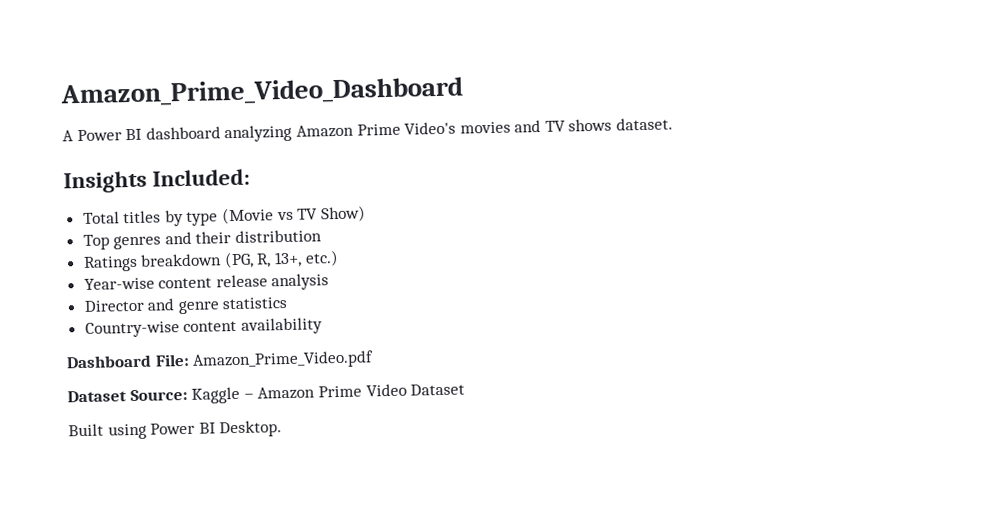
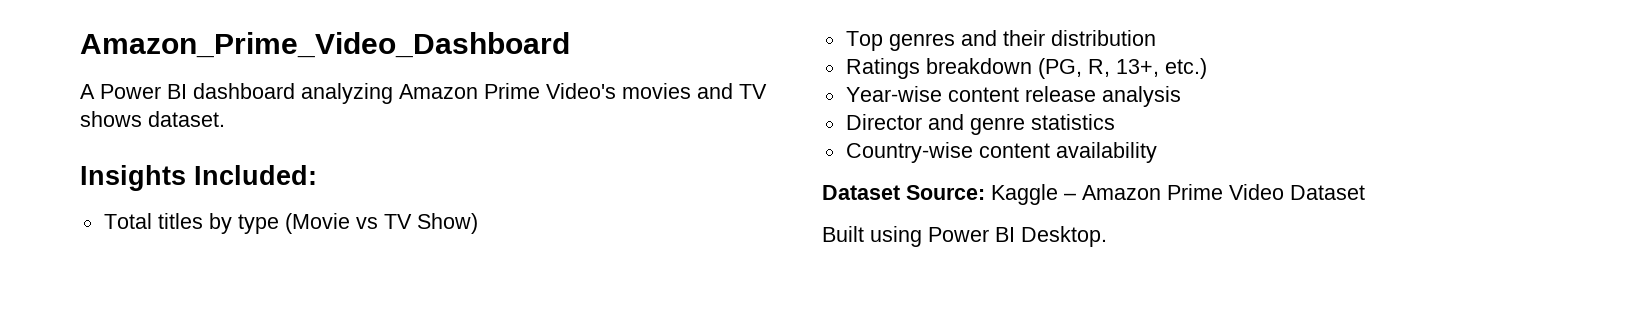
[66,350,375,370] // Dashboard File: Amazon_Prime_Video.pdf -> (1157, 152) none

